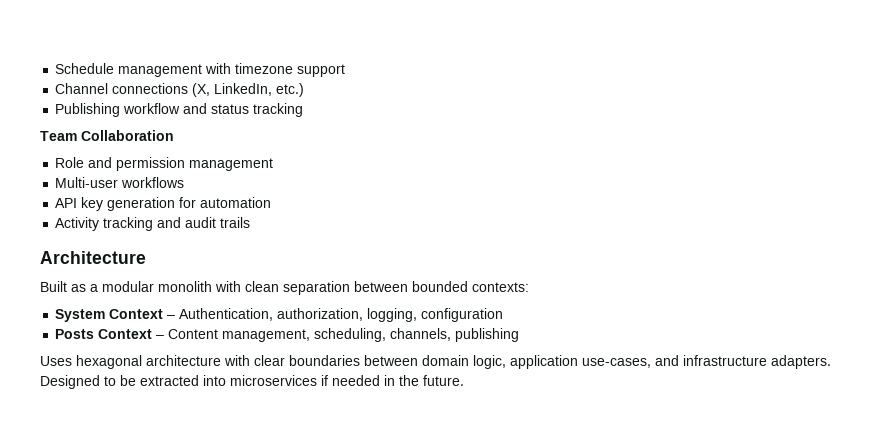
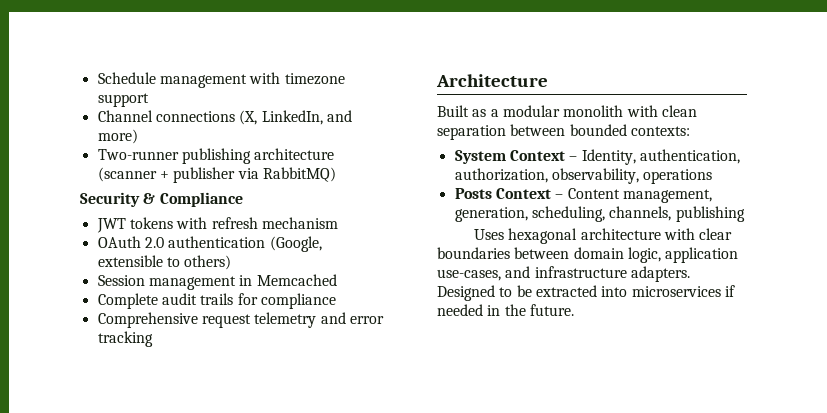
[276,83,305,97] [55,103,304,117] [40,130,174,141] [55,157,274,171] [55,177,185,188] [55,197,272,211] [55,217,251,231] etc.) // Publishing workflow and status tracking // Team Collaboration // Role and permission management // Multi-user workflows // API key generation for automation // Activity tracking and audit trails -> [326,110,352,122] [97,129,138,144] [97,148,335,164] [97,167,336,183] [80,192,243,207] [96,217,338,233] [97,236,322,252] [97,255,232,270] [97,274,337,290] [97,293,336,309] [97,312,384,328] [97,331,153,347] and more) // Two-runner publishing architecture (scanner + publisher via RabbitMQ) // Security & Compliance // JWT tokens with refresh mechanism // OAuth 2.0 authentication (Google, extensible to others) // Session management in Memcached // Complete audit trails for compliance // Comprehensive request telemetry and error tracking
[179,308,504,322] Authentication, authorization, logging, configuration -> [581,149,740,165] [454,168,713,184] Identity, authentication, authorization, observability, operations
(311, 335) none -> [454,207,528,222] generation,

